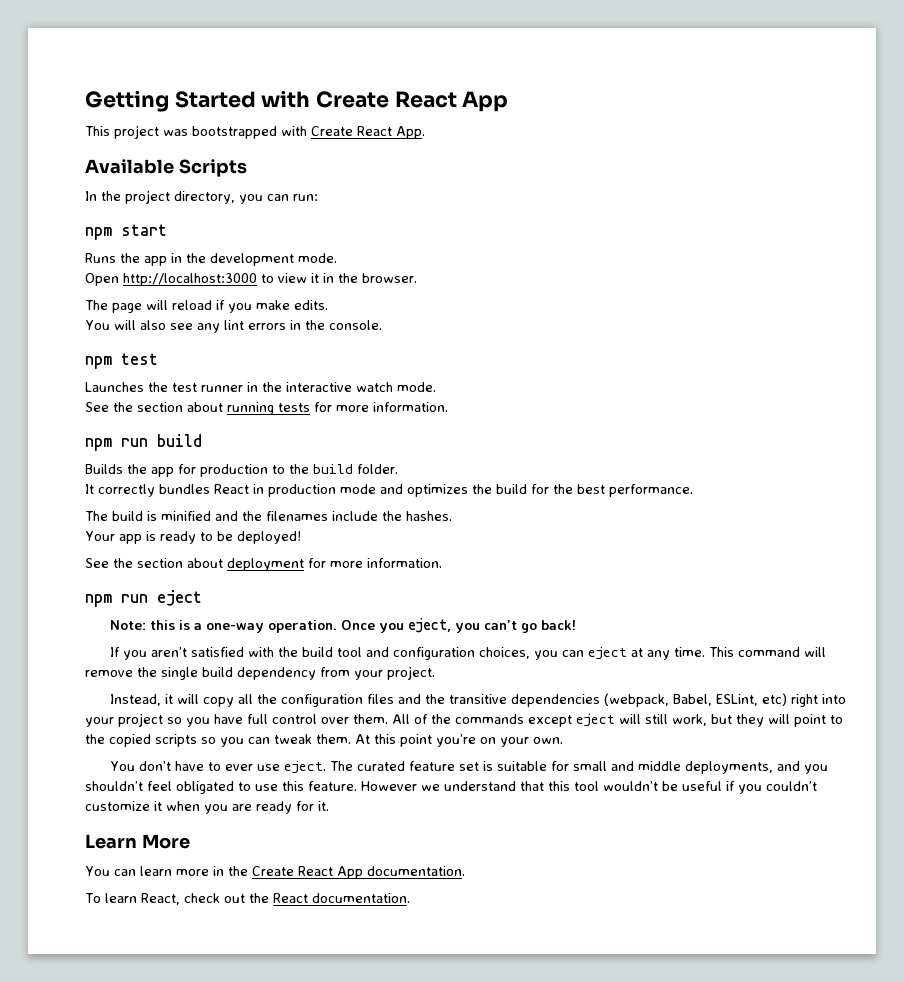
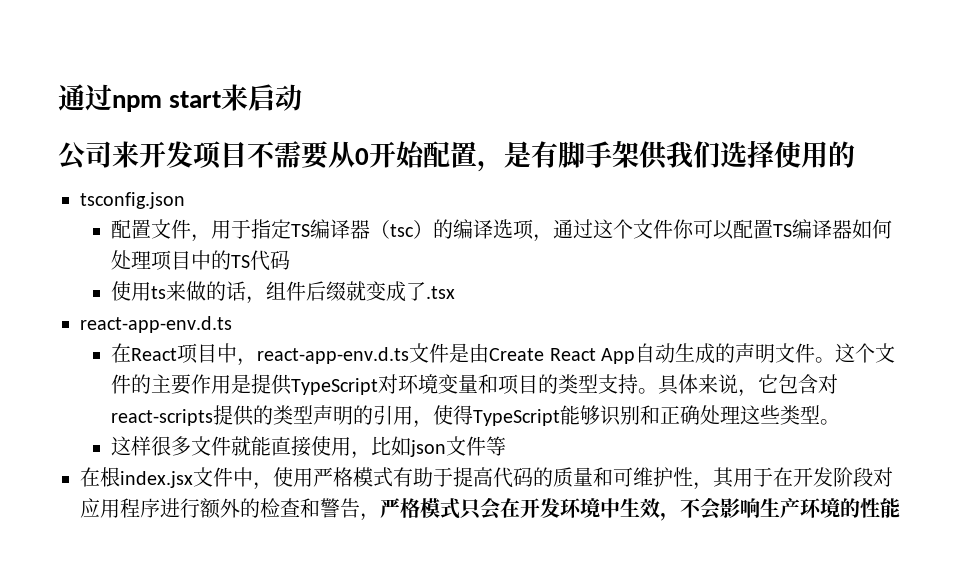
[85,90,509,112] [85,125,425,139] [85,159,247,177] [85,190,318,204] [85,224,167,240] [85,253,337,266] [85,273,417,286] [85,300,328,313] [85,320,382,333] [85,353,158,369] [85,382,436,392] [85,402,448,415] [85,434,202,451] [85,464,398,477] [85,484,693,497] [85,511,452,521] [85,531,301,544] [85,558,442,571] [85,590,202,607] [109,618,576,633] [109,647,826,660] [85,666,435,680] [109,693,846,707] [85,713,843,727] [85,734,563,747] [109,761,828,774] [85,781,817,794] [85,801,329,814] [85,834,190,849] [85,866,465,879] [85,893,410,905] Getting Started with Create React App // This project was bootstrapped with Create React App. // Available Scripts // In the project directory, you can run: // npm start // Runs the app in the development mode. // Open http://localhost:3000 to view it in the browser. // The page will reload if you make edits. // You will also see any lint errors in the console. // npm test // Launches the test runner in the interactive watch mode. // See the section about running tests for more information. // npm run build // Builds the app for production to the build folder. // It correctly bundles React in production mode and optimizes the build for the best performance. // The build is minified and the filenames include the hashes. // Your app is ready to be deployed! // See the section about deployment for more information. // npm run eject // Note: this is a one-way operation. Once you eject, you can’t go back! // If you aren’t satisfied with the build tool and configuration choices, you can eject at any time. This command will remove the single build dependency from your project. // Instead, it will copy all the configuration files and the transitive dependencies (webpack, Babel, ESLint, etc) right into your project so you have full control over them. All of the commands except eject will still work, but they will point to the copied scripts so you can tweak them. At this point you’re on your own. // You don’t have to ever use eject. The curated feature set is suitable for small and middle deployments, and you shouldn’t feel obligated to use this feature. However we understand that this tool wouldn’t be useful if you couldn’t customize it when you are ready for it. // Learn More // You can learn more in the Create React App documentation. // To learn React, check out the React documentation. -> [58,84,303,112] [58,140,855,172] [80,192,185,209] [111,219,893,242] [111,250,291,271] [111,281,456,304] [80,316,232,333] [111,343,896,366] [111,374,839,397] [111,405,841,428] [111,436,507,459] [80,467,893,490] [80,497,900,521] 通过npm start来启动 // 公司来开发项目不需要从0开始配置，是有脚手架供我们选择使用的 // tsconfig.json // 配置文件，用于指定TS编译器（tsc）的编译选项，通过这个文件你可以配置TS编译器如何处理项目中的TS代码 // 使用ts来做的话，组件后缀就变成了.tsx // react-app-env.d.ts // 在React项目中，react-app-env.d.ts文件是由Create React App自动生成的声明文件。这个文件的主要作用是提供TypeScript对环境变量和项目的类型支持。具体来说，它包含对react-scripts提供的类型声明的引用，使得TypeScript能够识别和正确处理这些类型。 // 这样很多文件就能直接使用，比如json文件等 // 在根index.jsx文件中，使用严格模式有助于提高代码的质量和可维护性，其用于在开发阶段对应用程序进行额外的检查和警告，严格模式只会在开发环境中生效，不会影响生产环境的性能

